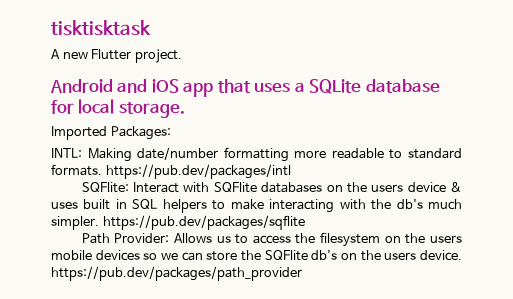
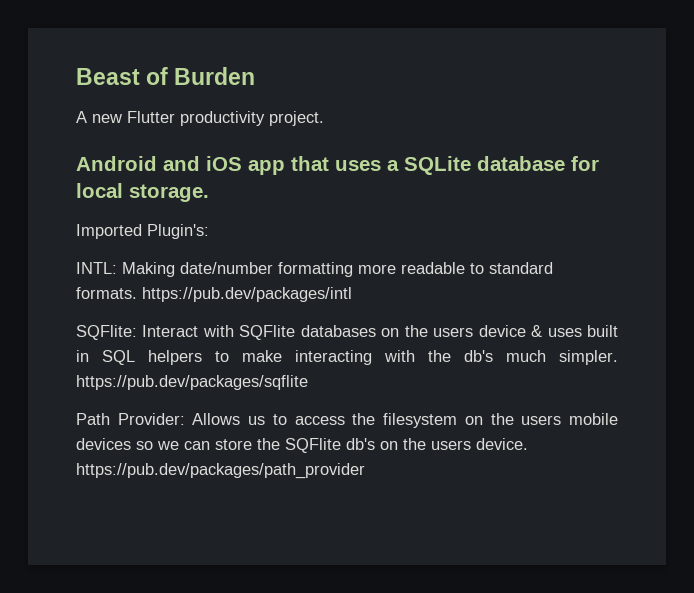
[51,20,151,36] tisktisktask -> [76,67,256,85] Beast of Burden
(132, 54) none -> [180,111,265,126] productivity
[110,126,171,140] Packages: -> [147,224,209,239] Plugin's:

